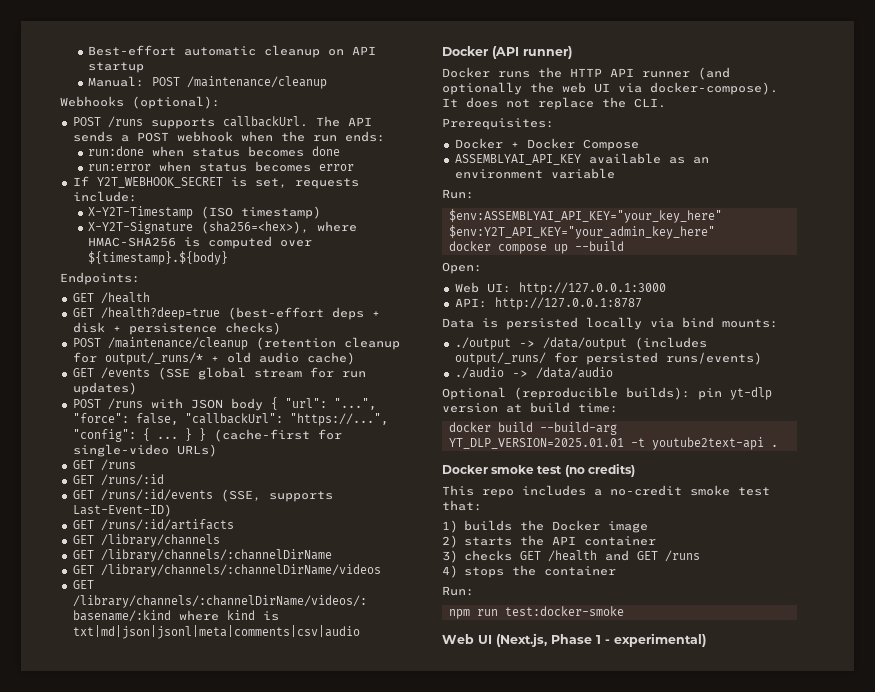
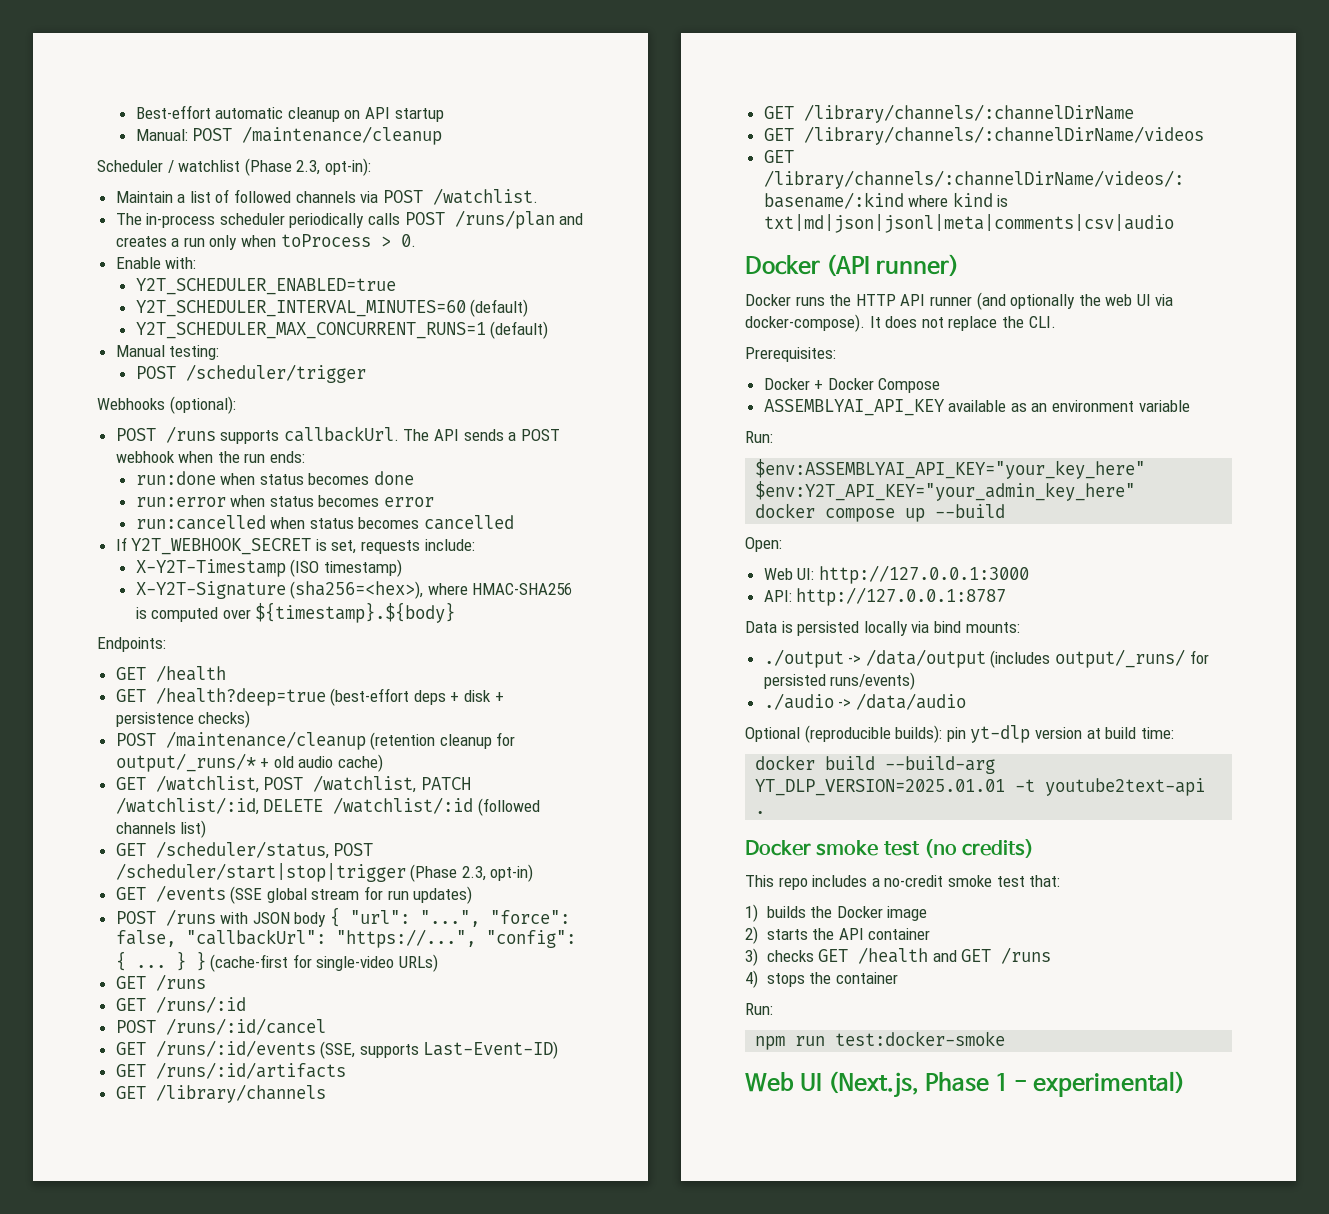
(328, 82) none -> [97,158,371,176] [115,188,538,205] [115,210,584,229] [115,234,416,250] [115,257,197,269] [135,278,396,295] [135,299,529,317] [135,321,549,339] [115,345,220,360] [135,364,366,383] // Scheduler / watchlist (Phase 2.3, opt-in): // Maintain a list of followed channels via POST /watchlist. // The in-process scheduler periodically calls POST /runs/plan and creates a run only when toProcess > 0. // Enable with: // Y2T_SCHEDULER_ENABLED=true // Y2T_SCHEDULER_INTERVAL_MINUTES=60 (default) // Y2T_SCHEDULER_MAX_CONCURRENT_RUNS=1 (default) // Manual testing: // POST /scheduler/trigger
(355, 167) none -> [135,515,514,530] // run:cancelled when status becomes cancelled
(355, 358) none -> [115,775,471,793] [115,797,540,816] [115,820,207,838] [115,841,374,859] [115,863,534,882] // GET /watchlist, POST /watchlist, PATCH /watchlist/:id, DELETE /watchlist/:id (followed channels list) // GET /scheduler/status, POST /scheduler/start|stop|trigger (Phase 2.3, opt-in)
(164, 480) none -> [115,1018,326,1035] // POST /runs/:id/cancel

